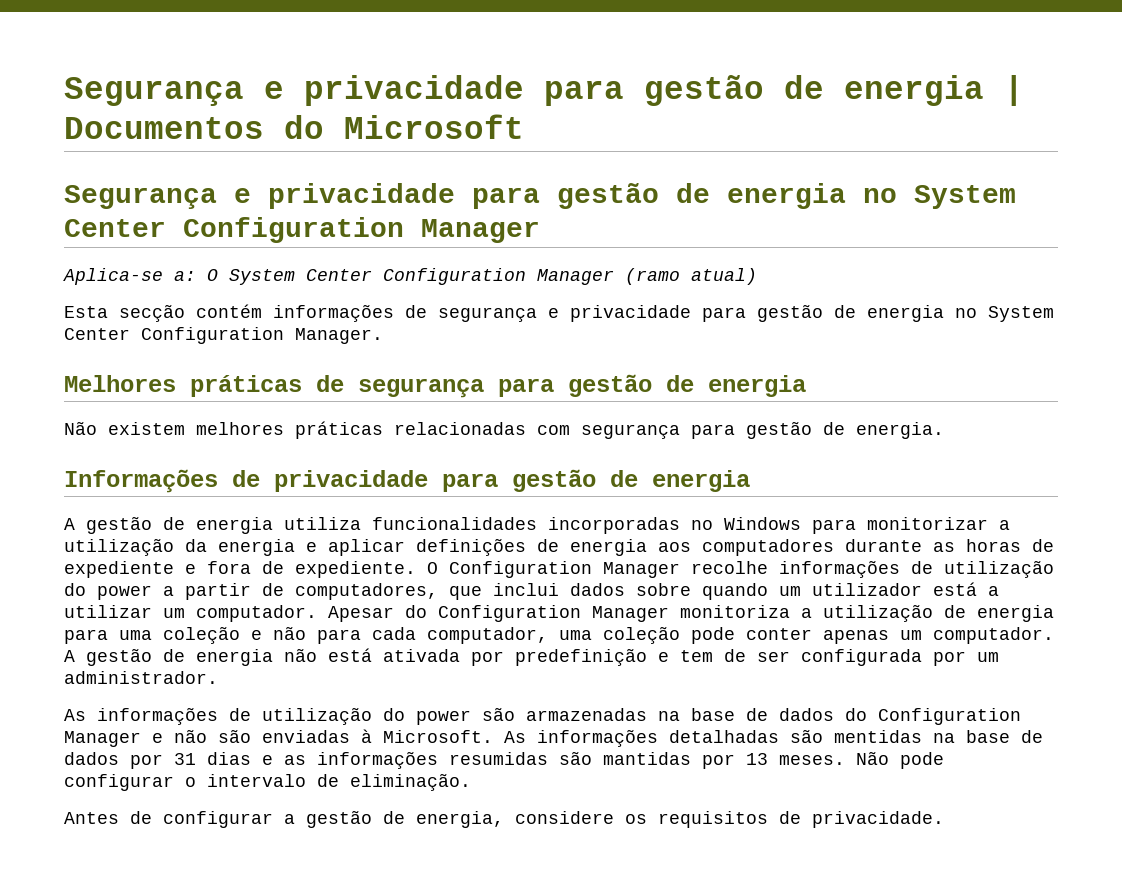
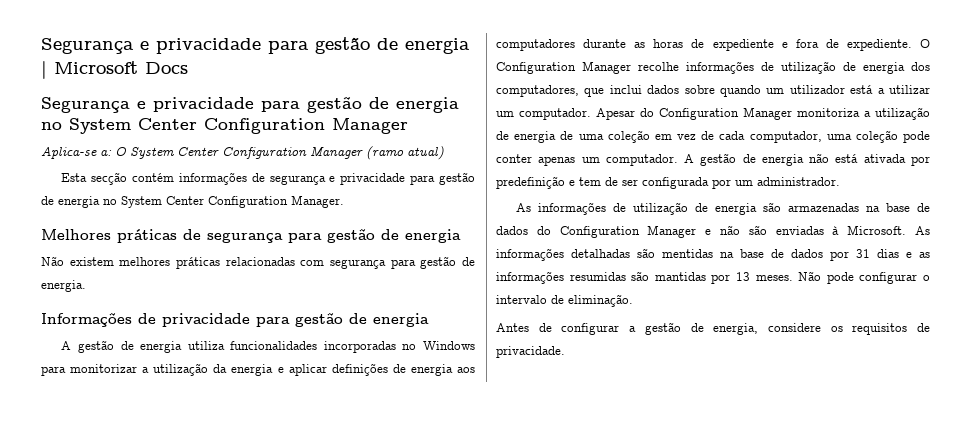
[64,115,324,139] Documentos do -> (47, 70) none
(524, 126) none -> [145,62,188,74] Docs
[64,583,284,600] do power a partir de -> [843,62,930,74] de energia dos
[64,626,361,644] para uma coleção e não para -> [560,130,715,143] de uma coleção em vez de
[383,708,471,725] do power -> [695,203,758,215] de energia

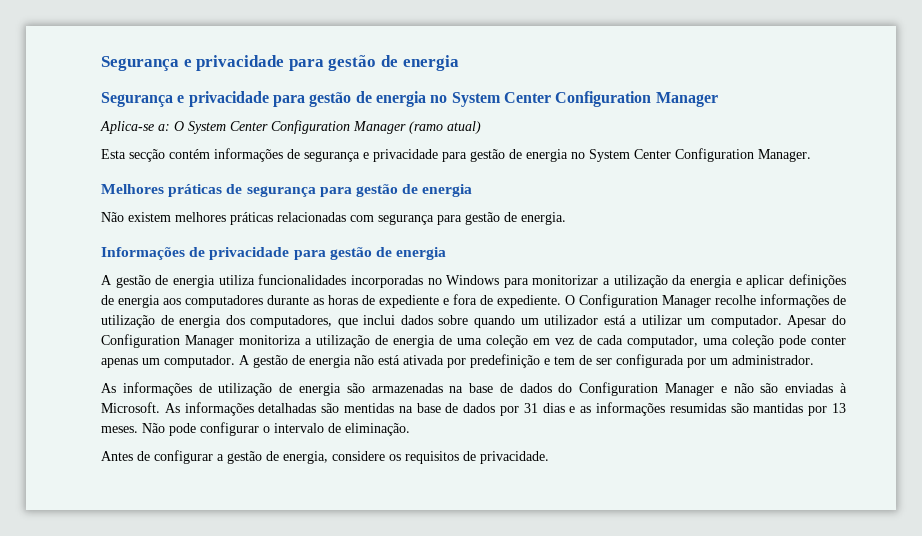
[41,37,470,54] [41,61,188,79] Segurança e privacidade para gestão de energia | Microsoft Docs -> [101,55,459,71] Segurança e privacidade para gestão de energia

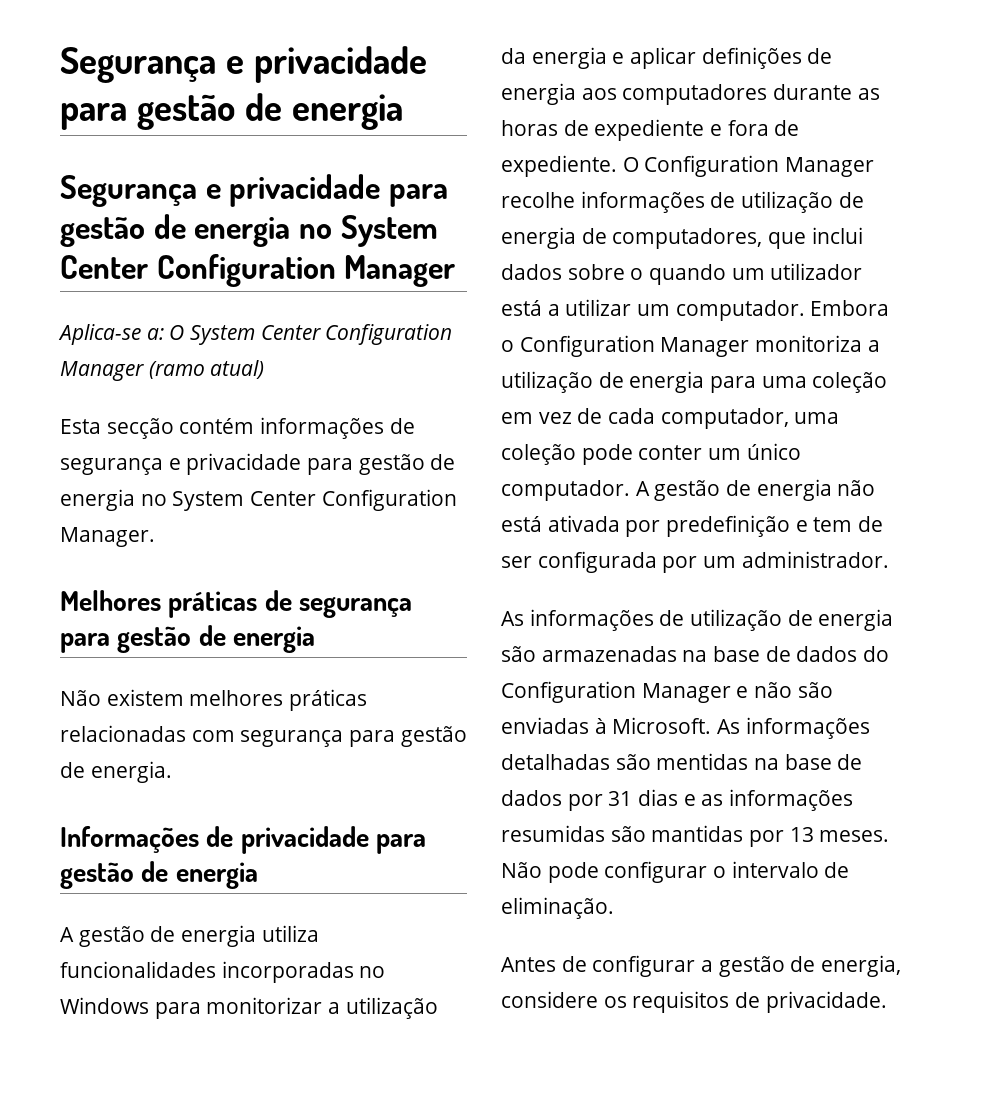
[225,315,245,325] dos -> [581,228,607,244] de
(469, 320) none -> [630,268,644,280] o
[787,315,846,328] Apesar do -> [810,300,890,316] [501,340,514,352] Embora o
[439,335,452,345] de -> [710,376,757,393] para
[101,358,160,368] apenas um -> [708,443,801,460] um único

